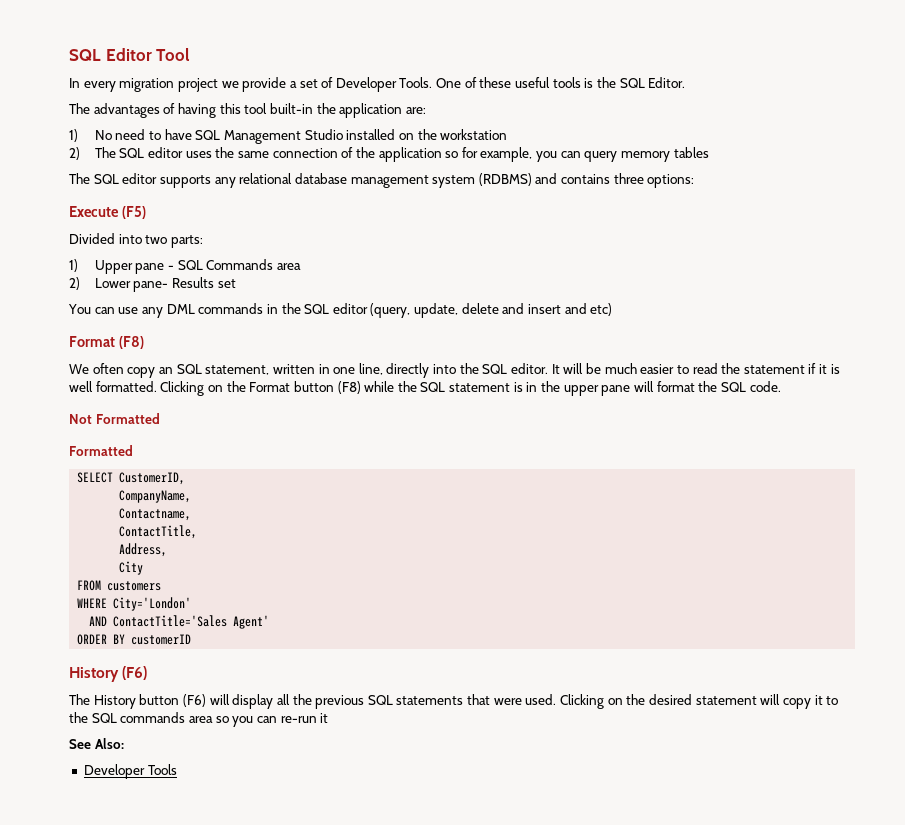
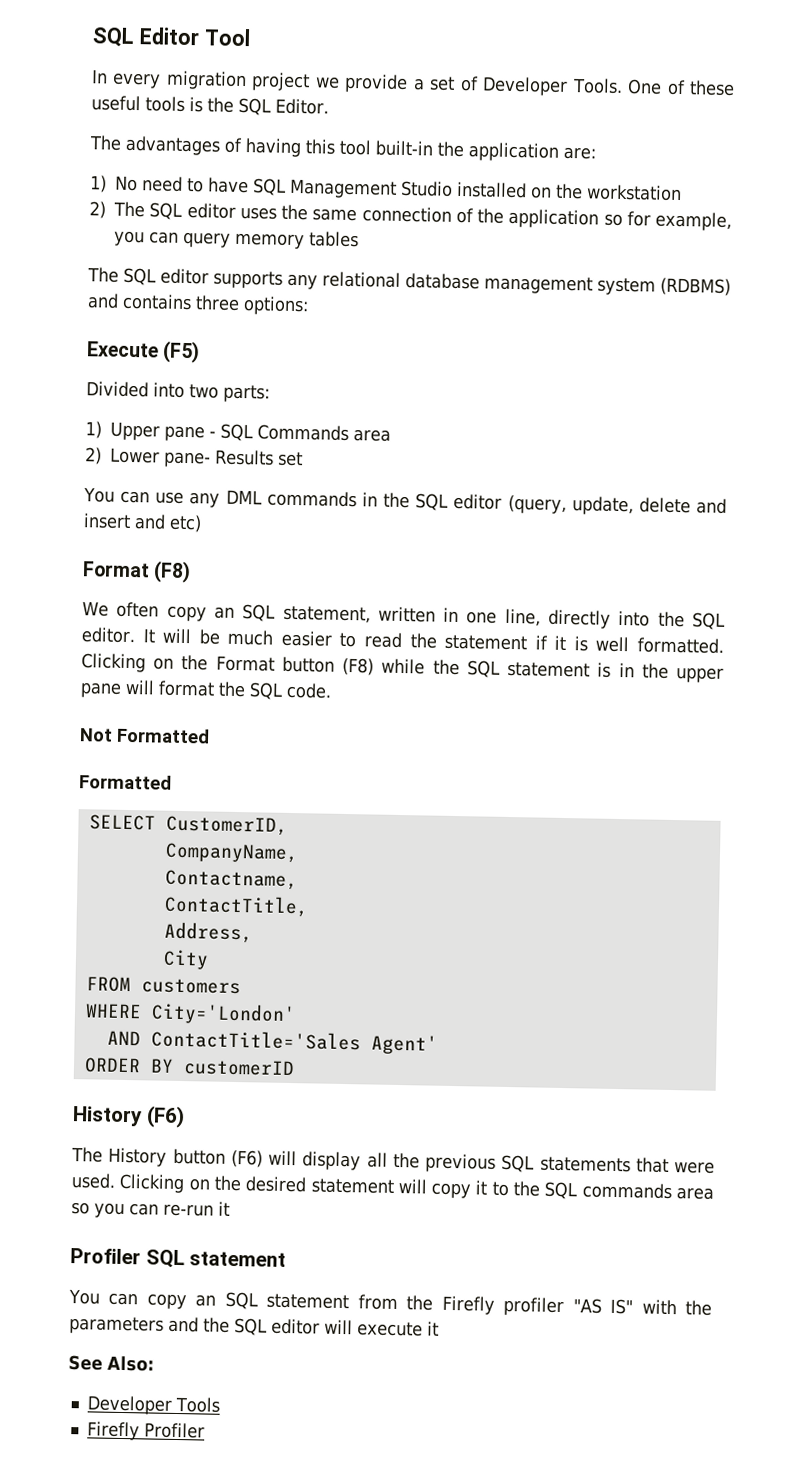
(329, 718) none -> [70,1248,287,1269] [68,1289,713,1317] [69,1316,439,1337] // Profiler SQL statement // You can copy an SQL statement from the Firefly profiler "AS IS" with the parameters and the SQL editor will execute it
(178, 769) none -> [86,1421,205,1441] // Firefly Profiler

